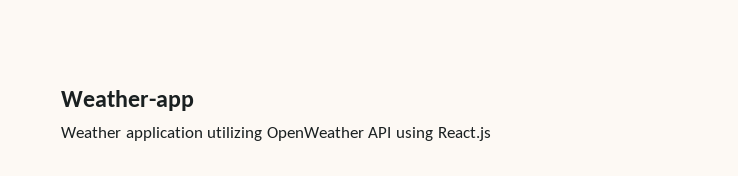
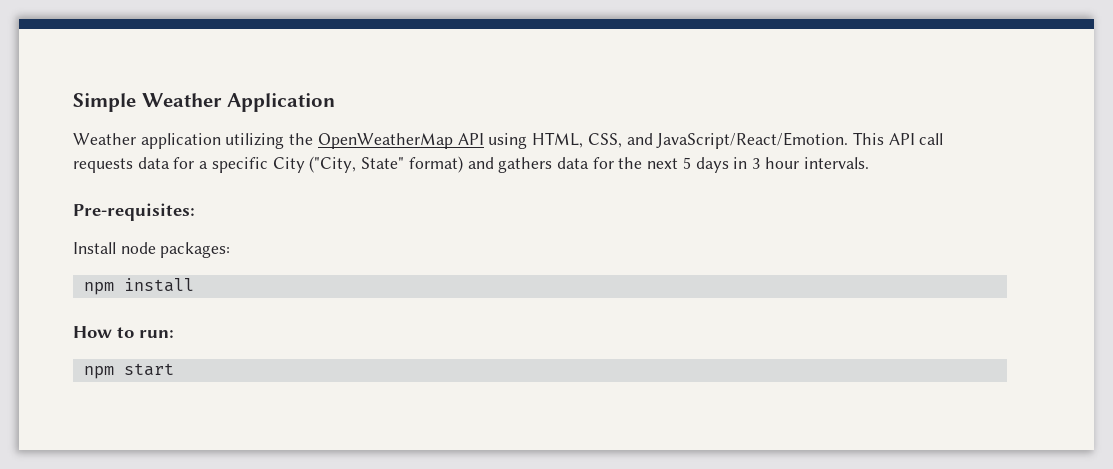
[61,90,194,111] Weather-app -> [73,93,336,112] Simple Weather Application
[266,127,491,141] OpenWeather API using React.js -> [289,132,944,149] [73,156,869,173] [73,203,195,221] [73,242,231,258] [83,278,194,295] [73,326,174,338] [83,363,174,379] the OpenWeatherMap API using HTML, CSS, and JavaScript/React/Emotion. This API call requests data for a specific City ("City, State" format) and gathers data for the next 5 days in 3 hour intervals. // Pre-requisites: // Install node packages: // npm install // How to run: // npm start

